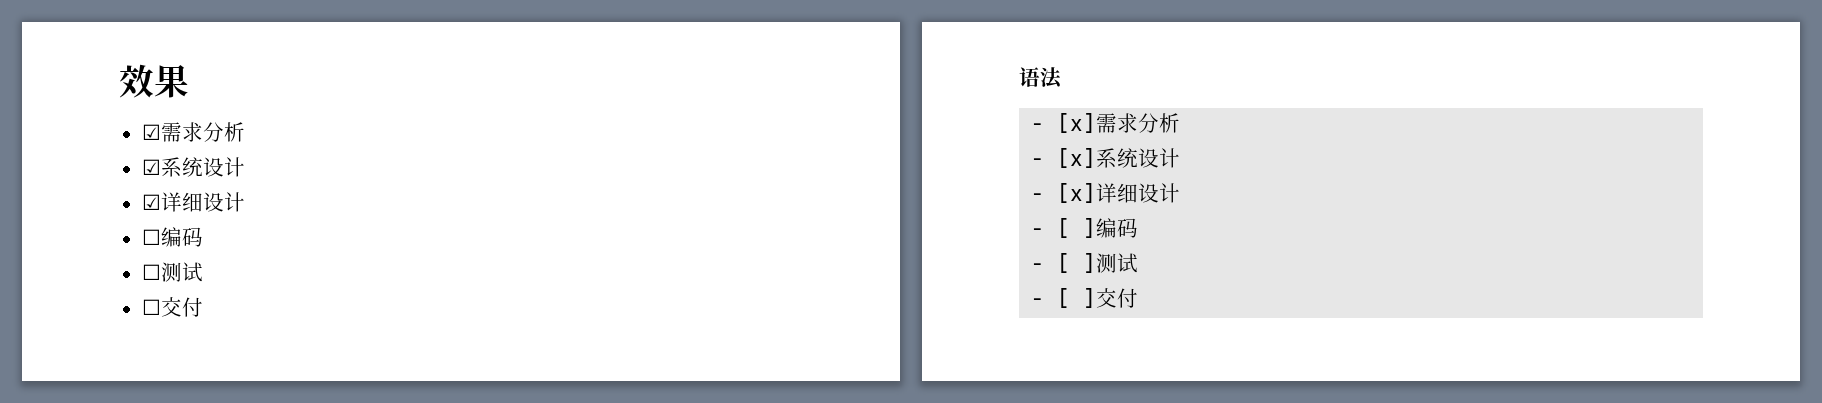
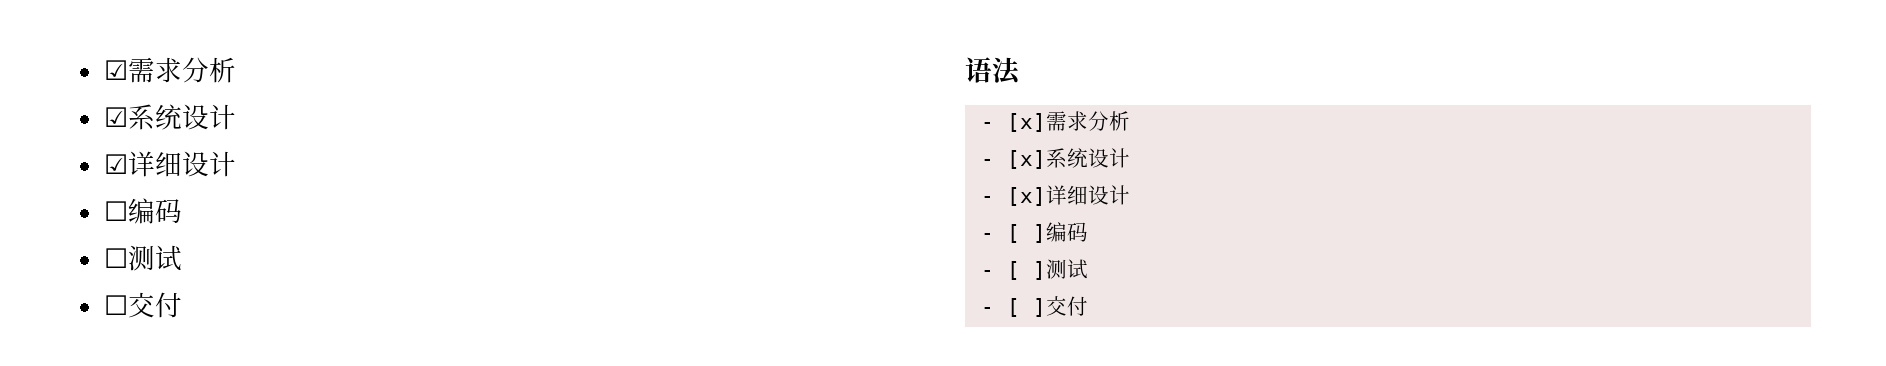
[119,64,189,98] 效果 // -> (104, 70) none

